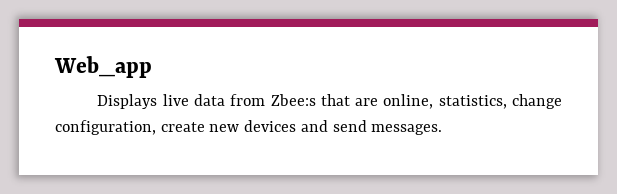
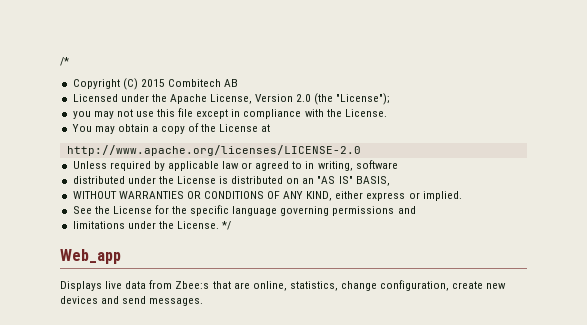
(54, 67) none -> [60,57,69,66] [72,78,239,90] [72,93,391,105] [72,108,387,119] [71,123,271,134] [66,145,361,156] [72,160,398,171] [72,176,390,186] [72,191,462,201] [72,205,416,216] [72,221,232,230] /* // Copyright (C) 2015 Combitech AB // Licensed under the Apache License, Version 2.0 (the "License"); // you may not use this file except in compliance with the License. // You may obtain a copy of the License at // http://www.apache.org/licenses/LICENSE-2.0 // Unless required by applicable law or agreed to in writing, software // distributed under the License is distributed on an "AS IS" BASIS, // WITHOUT WARRANTIES OR CONDITIONS OF ANY KIND, either express or implied. // See the License for the specific language governing permissions and // limitations under the License. */ //

